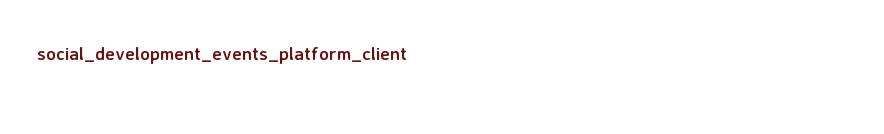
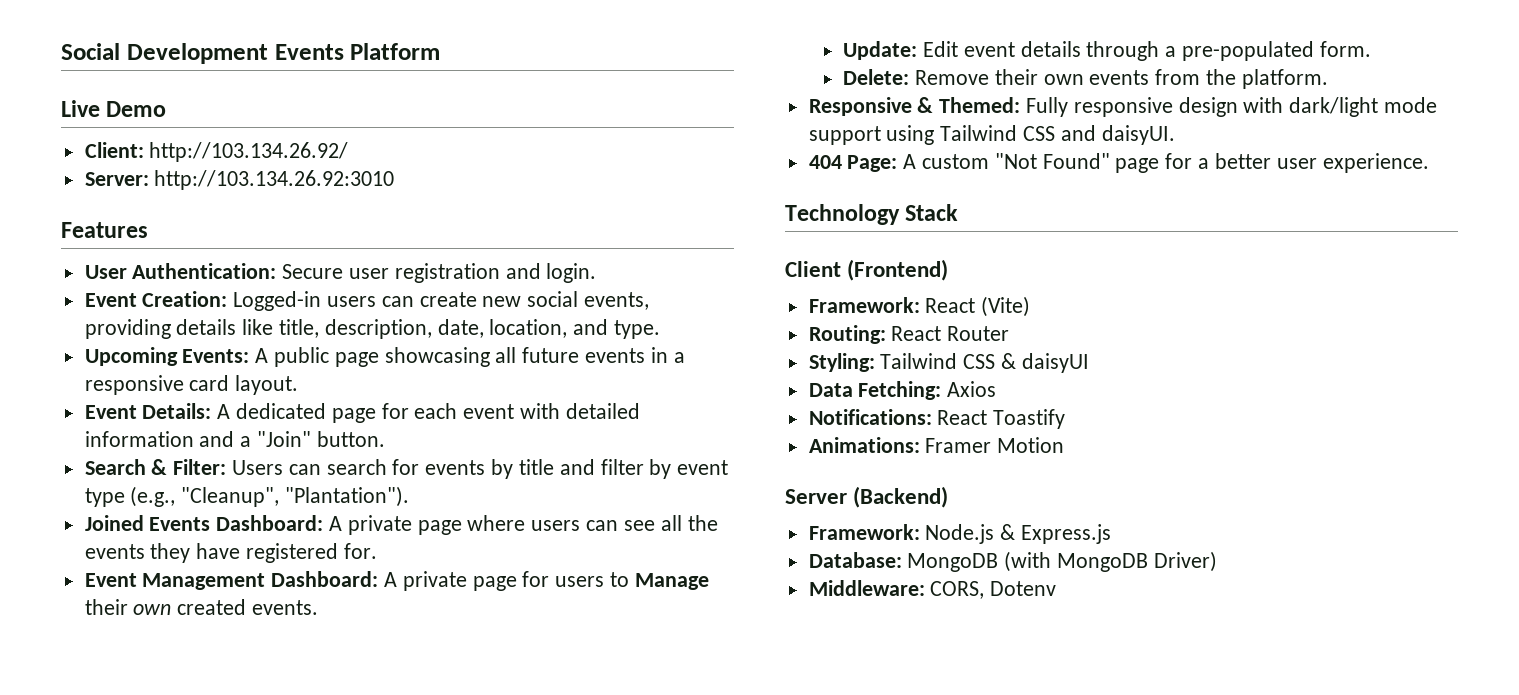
[37,47,407,64] social_development_events_platform_client -> [61,43,441,64] [61,100,167,117] [84,142,349,162] [84,170,395,190] [61,222,148,238] [84,263,597,283] [84,291,650,311] [84,319,661,339] [84,347,685,367] [84,375,299,395] [84,403,640,423] [84,431,385,447] [84,459,729,479] [84,486,410,507] [84,515,718,535] [84,543,377,563] [84,571,709,591] [84,599,319,615] [843,41,1371,61] [843,69,1328,89] [808,97,1438,117] [808,125,1175,145] [808,153,1429,173] [785,204,959,225] [785,259,949,281] [808,296,1031,317] [808,325,1010,344] [808,353,1089,373] [808,381,997,400] [808,409,1066,429] [808,437,1065,453] [785,486,949,508] [808,524,1112,544] [808,551,1217,572] [808,580,1057,599] Social Development Events Platform // Live Demo // Client: http://103.134.26.92/ // Server: http://103.134.26.92:3010 // Features // User Authentication: Secure user registration and login. // Event Creation: Logged-in users can create new social events, providing details like title, description, date, location, and type. // Upcoming Events: A public page showcasing all future events in a responsive card layout. // Event Details: A dedicated page for each event with detailed information and a "Join" button. // Search & Filter: Users can search for events by title and filter by event type (e.g., "Cleanup", "Plantation"). // Joined Events Dashboard: A private page where users can see all the events they have registered for. // Event Management Dashboard: A private page for users to Manage their own created events. // Update: Edit event details through a pre-populated form. // Delete: Remove their own events from the platform. // Responsive & Themed: Fully responsive design with dark/light mode support using Tailwind CSS and daisyUI. // 404 Page: A custom "Not Found" page for a better user experience. // Technology Stack // Client (Frontend) // Framework: React (Vite) // Routing: React Router // Styling: Tailwind CSS & daisyUI // Data Fetching: Axios // Notifications: React Toastify // Animations: Framer Motion // Server (Backend) // Framework: Node.js & Express.js // Database: MongoDB (with MongoDB Driver) // Middleware: CORS, Dotenv

